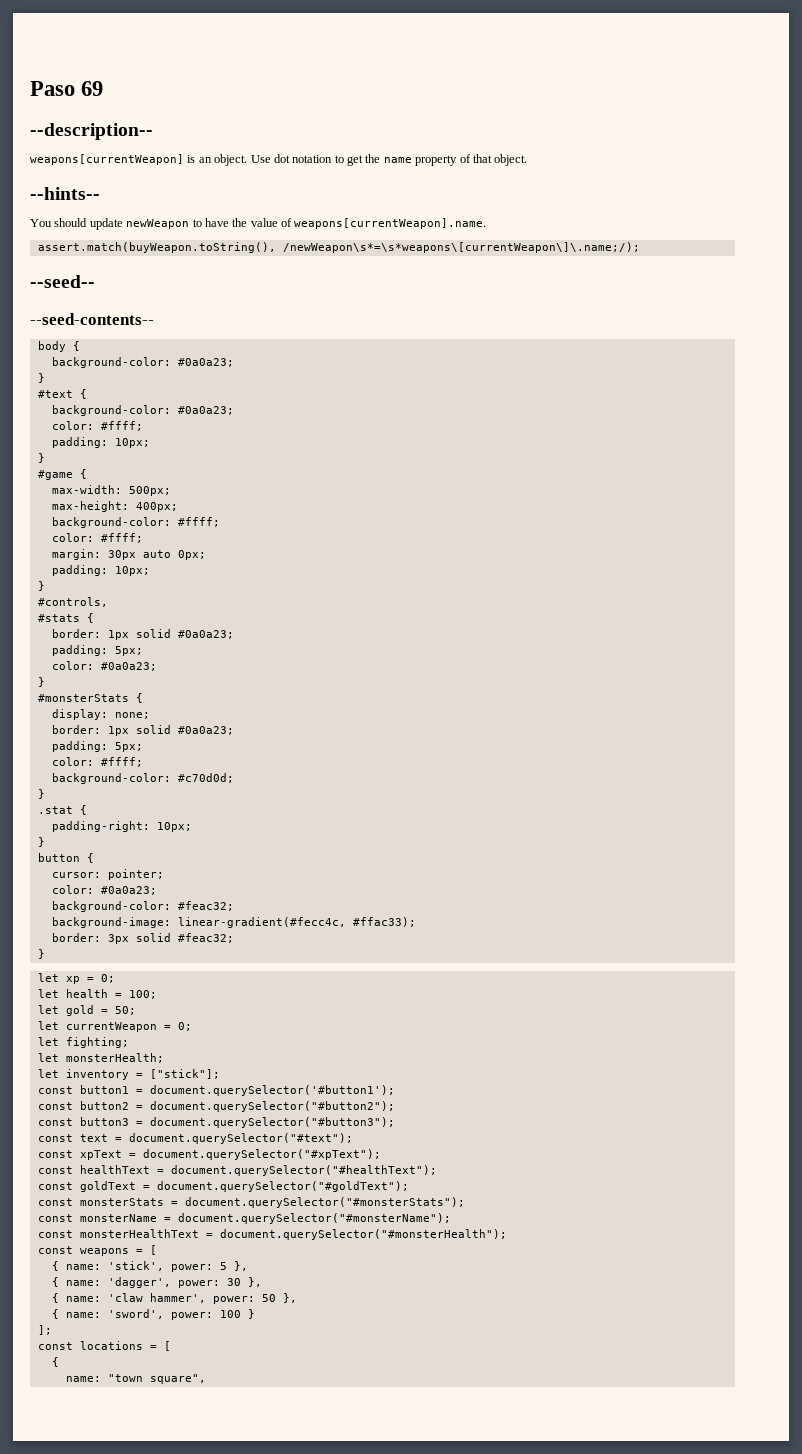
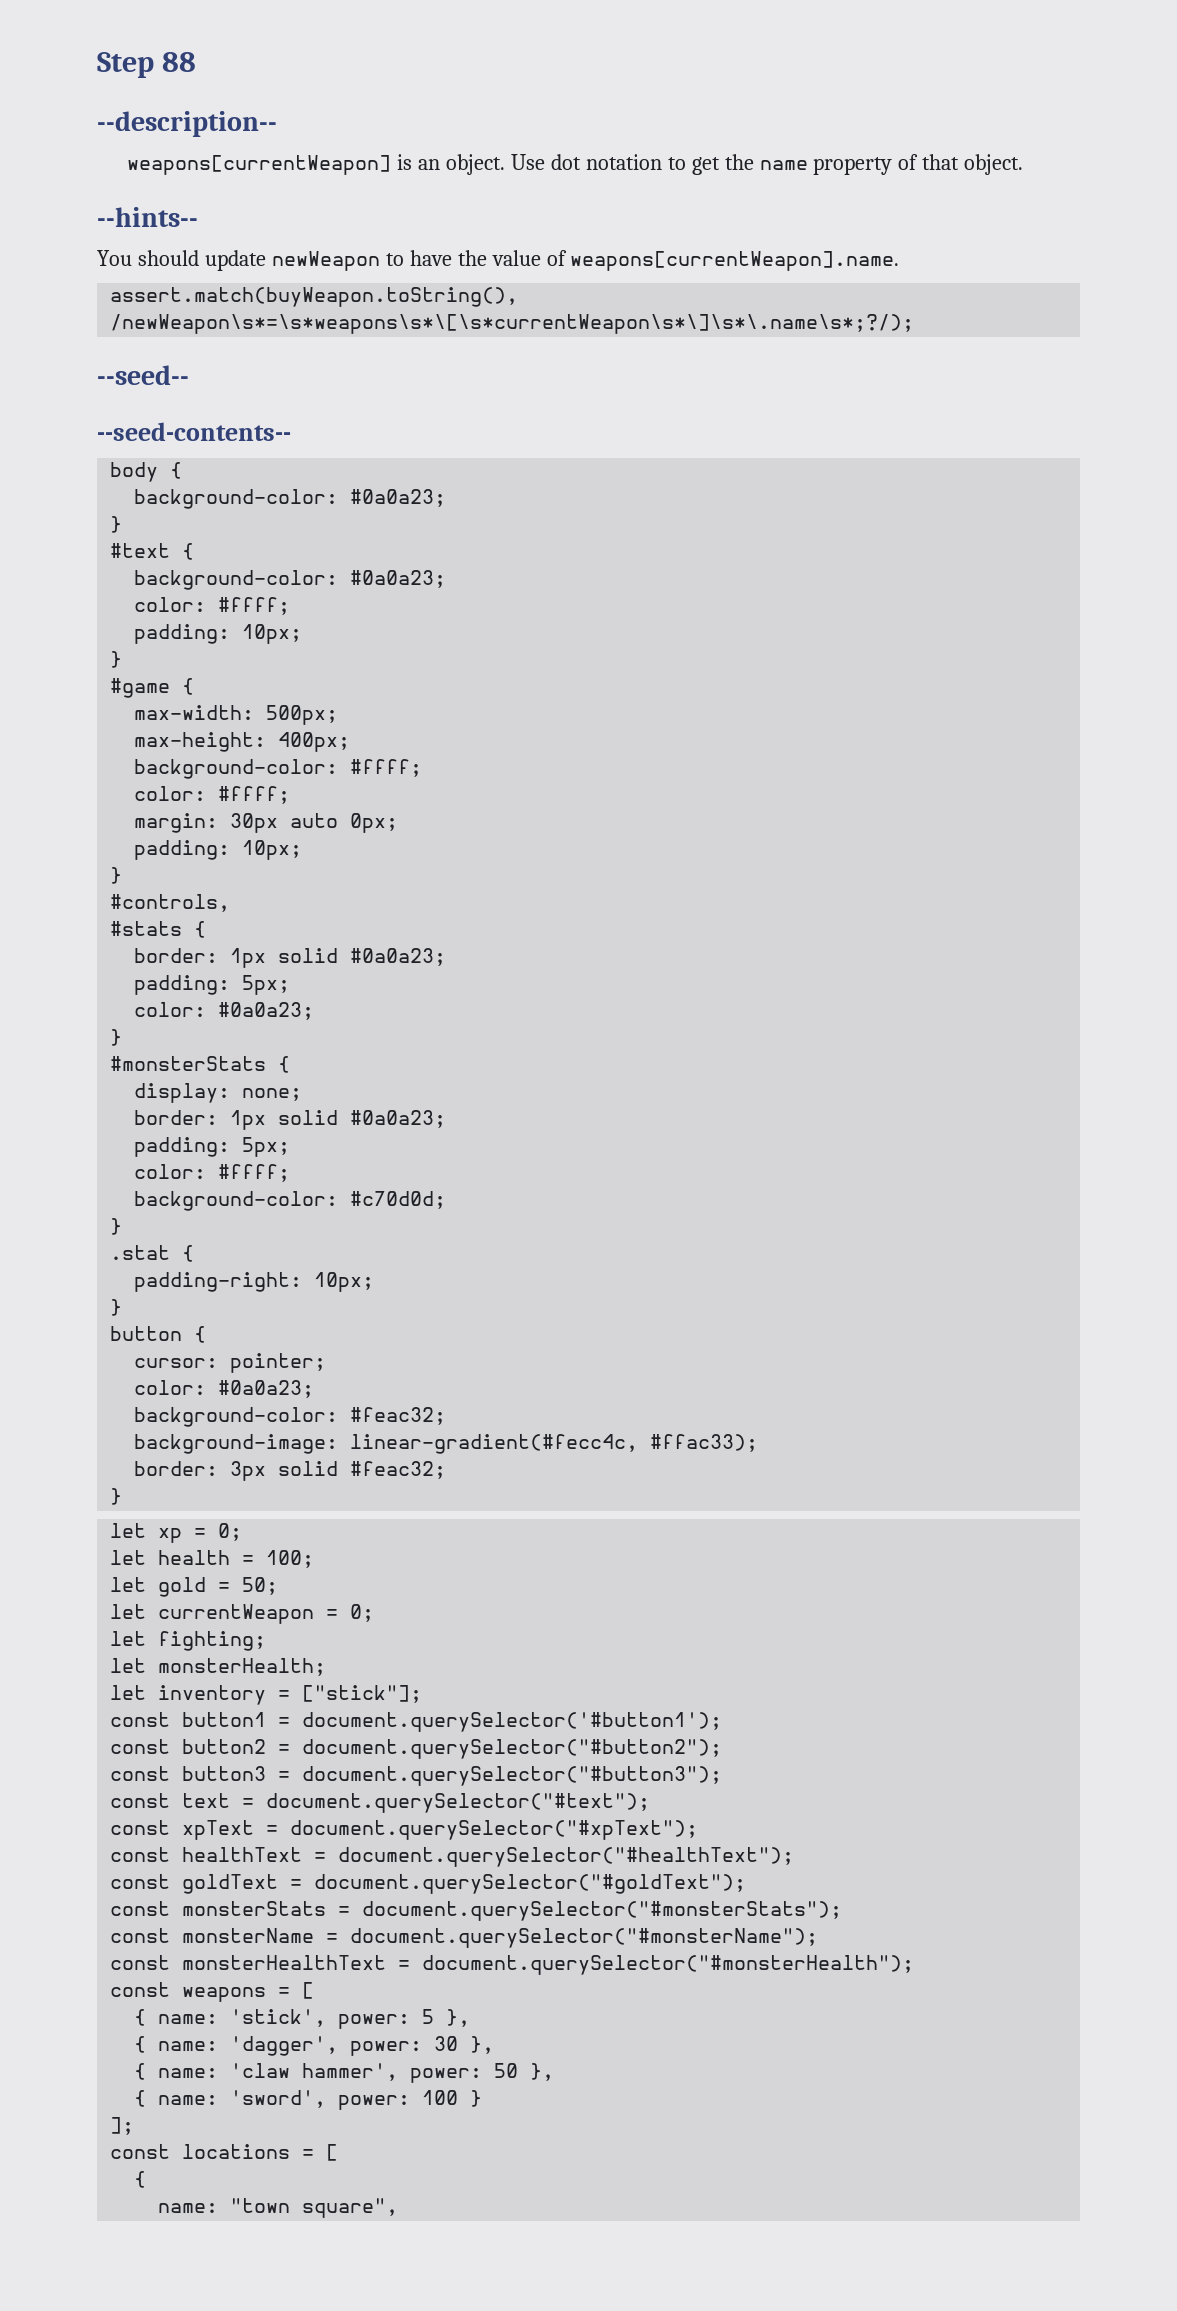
[30,81,104,96] Paso 69 -> [97,52,197,78] Step 88
[282,242,640,253] /newWeapon\s*=\s*weapons\[currentWeapon\]\.name;/); -> [110,314,915,334] /newWeapon\s*=\s*weapons\s*\[\s*currentWeapon\s*\]\s*\.name\s*;?/);

